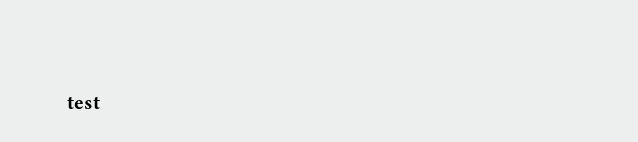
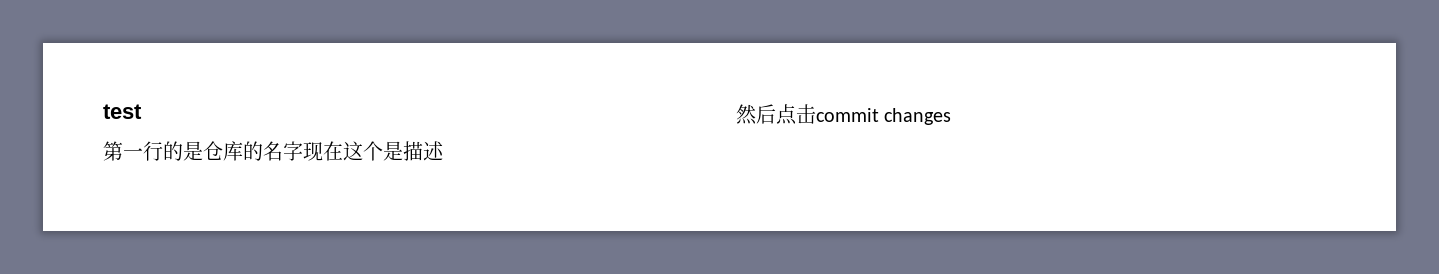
(100, 102) none -> [103,141,444,161] [736,104,952,125] // 第一行的是仓库的名字现在这个是描述 // 然后点击commit changes

